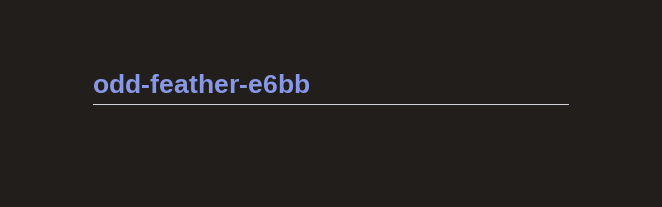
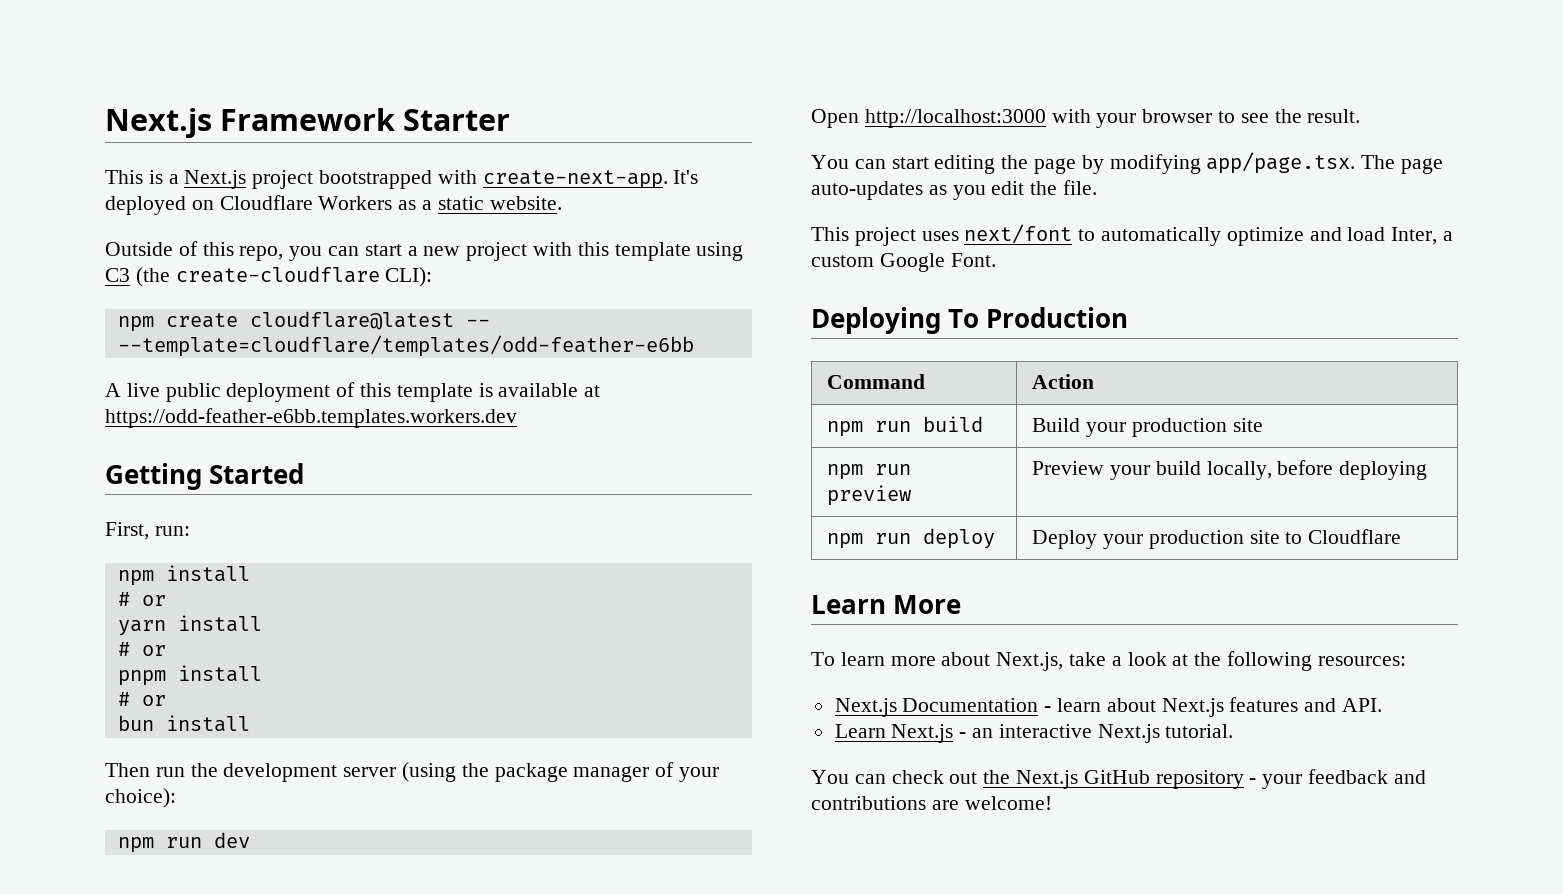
[93,74,310,93] odd-feather-e6bb -> [105,108,511,138] [105,170,699,189] [105,195,562,215] [105,241,744,261] [105,266,433,287] [117,311,490,332] [117,335,694,357] [105,382,601,402] [105,408,517,428] [105,463,305,490] [105,522,190,540] [117,565,250,586] [117,592,166,606] [117,615,262,636] [117,642,166,656] [117,665,262,686] [117,692,166,706] [117,715,250,732] [105,762,720,782] [105,788,176,808] [117,832,250,853] [811,109,1361,128] [811,152,1444,174] [811,180,1098,200] [811,224,1454,246] [811,253,996,272] [811,307,1129,334] [827,374,926,389] [1032,374,1095,389] [827,416,984,437] [1032,418,1263,437] [827,464,912,480] [827,485,912,506] [1032,460,1428,480] [827,528,996,549] [1032,529,1402,549] [811,595,962,614] [811,651,1406,671] [834,697,1383,717] [834,724,1234,743] [811,769,1426,789] [811,796,1052,810] Next.js Framework Starter // This is a Next.js project bootstrapped with create-next-app. It's deployed on Cloudflare Workers as a static website. // Outside of this repo, you can start a new project with this template using C3 (the create-cloudflare CLI): // npm create cloudflare@latest -- --template=cloudflare/templates/odd-feather-e6bb // A live public deployment of this template is available at https://odd-feather-e6bb.templates.workers.dev // Getting Started // First, run: // npm install // # or // yarn install // # or // pnpm install // # or // bun install // Then run the development server (using the package manager of your choice): // npm run dev // Open http://localhost:3000 with your browser to see the result. // You can start editing the page by modifying app/page.tsx. The page auto-updates as you edit the file. // This project uses next/font to automatically optimize and load Inter, a custom Google Font. // Deploying To Production // Command | Action // npm run build | Build your production site // npm run preview | Preview your build locally, before deploying // npm run deploy | Deploy your production site to Cloudflare // Learn More // To learn more about Next.js, take a look at the following resources: // Next.js Documentation - learn about Next.js features and API. // Learn Next.js - an interactive Next.js tutorial. // You can check out the Next.js GitHub repository - your feedback and contributions are welcome!

